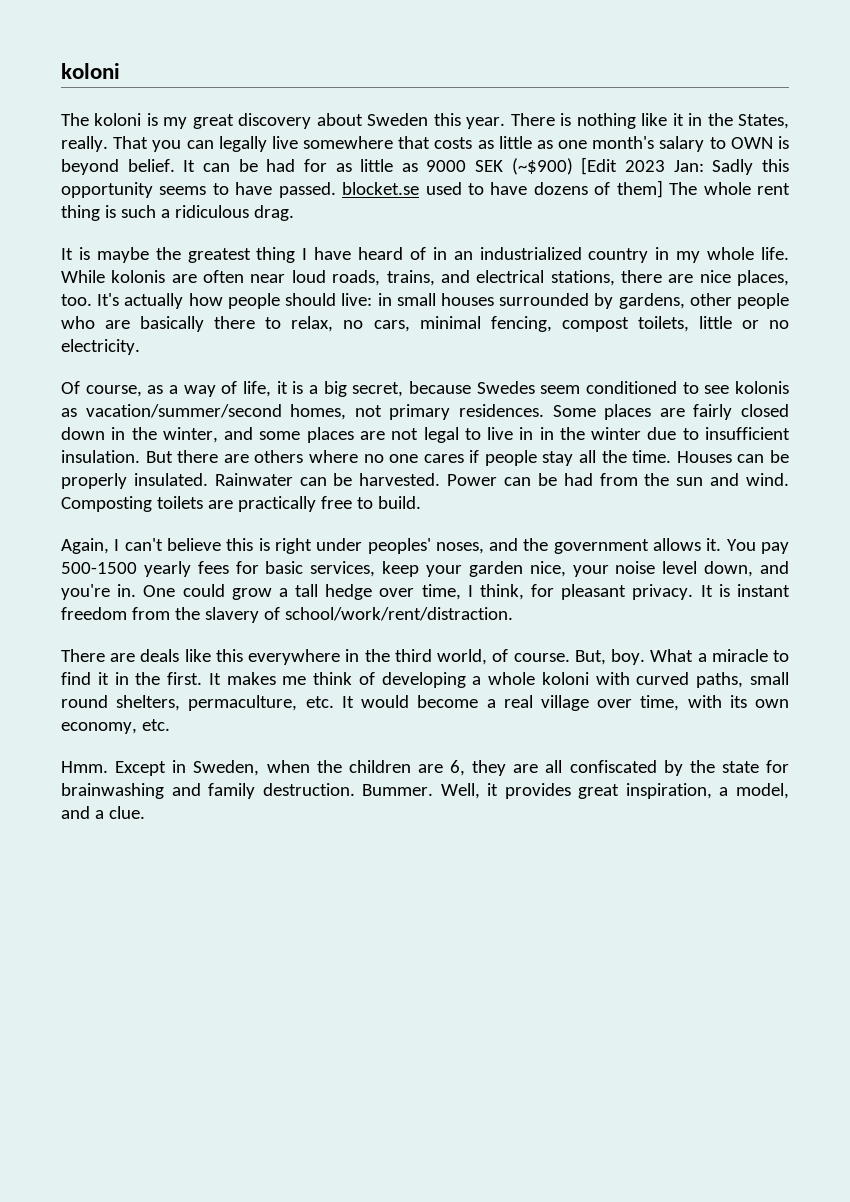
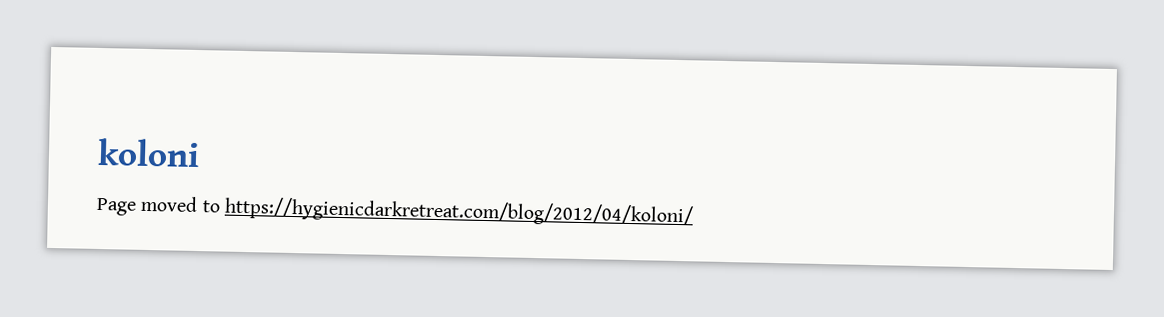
[61,113,790,129] [61,136,789,152] [61,157,789,175] [61,180,791,198] [61,205,294,221] [61,247,789,263] [61,270,790,286] [61,293,789,309] [61,316,789,332] [61,339,140,355] [61,381,789,397] [61,404,790,420] [61,427,791,443] [61,450,790,466] [61,473,789,489] [61,496,421,512] [61,538,789,554] [61,561,790,577] [61,584,790,600] [61,607,513,623] [61,649,790,665] [61,672,789,688] [61,695,789,711] [61,719,170,734] [61,760,789,776] [61,783,789,799] [61,806,145,819] The koloni is my great discovery about Sweden this year. There is nothing like it in the States, really. That you can legally live somewhere that costs as little as one month's salary to OWN is beyond belief. It can be had for as little as 9000 SEK (~$900) [Edit 2023 Jan: Sadly this opportunity seems to have passed. blocket.se used to have dozens of them] The whole rent thing is such a ridiculous drag. // It is maybe the greatest thing I have heard of in an industrialized country in my whole life. While kolonis are often near loud roads, trains, and electrical stations, there are nice places, too. It's actually how people should live: in small houses surrounded by gardens, other people who are basically there to relax, no cars, minimal fencing, compost toilets, little or no electricity. // Of course, as a way of life, it is a big secret, because Swedes seem conditioned to see kolonis as vacation/summer/second homes, not primary residences. Some places are fairly closed down in the winter, and some places are not legal to live in in the winter due to insufficient insulation. But there are others where no one cares if people stay all the time. Houses can be properly insulated. Rainwater can be harvested. Power can be had from the sun and wind. Composting toilets are practically free to build. // Again, I can't believe this is right under peoples' noses, and the government allows it. You pay 500-1500 yearly fees for basic services, keep your garden nice, your noise level down, and you're in. One could grow a tall hedge over time, I think, for pleasant privacy. It is instant freedom from the slavery of school/work/rent/distraction. // There are deals like this everywhere in the third world, of course. But, boy. What a miracle to find it in the first. It makes me think of developing a whole koloni with curved paths, small round shelters, permaculture, etc. It would become a real village over time, with its own economy, etc. // Hmm. Except in Sweden, when the children are 6, they are all confiscated by the state for brainwashing and family destruction. Bummer. Well, it provides great inspiration, a model, and a clue. -> [96,195,694,228] Page moved to https://hygienicdarkretreat.com/blog/2012/04/koloni/

